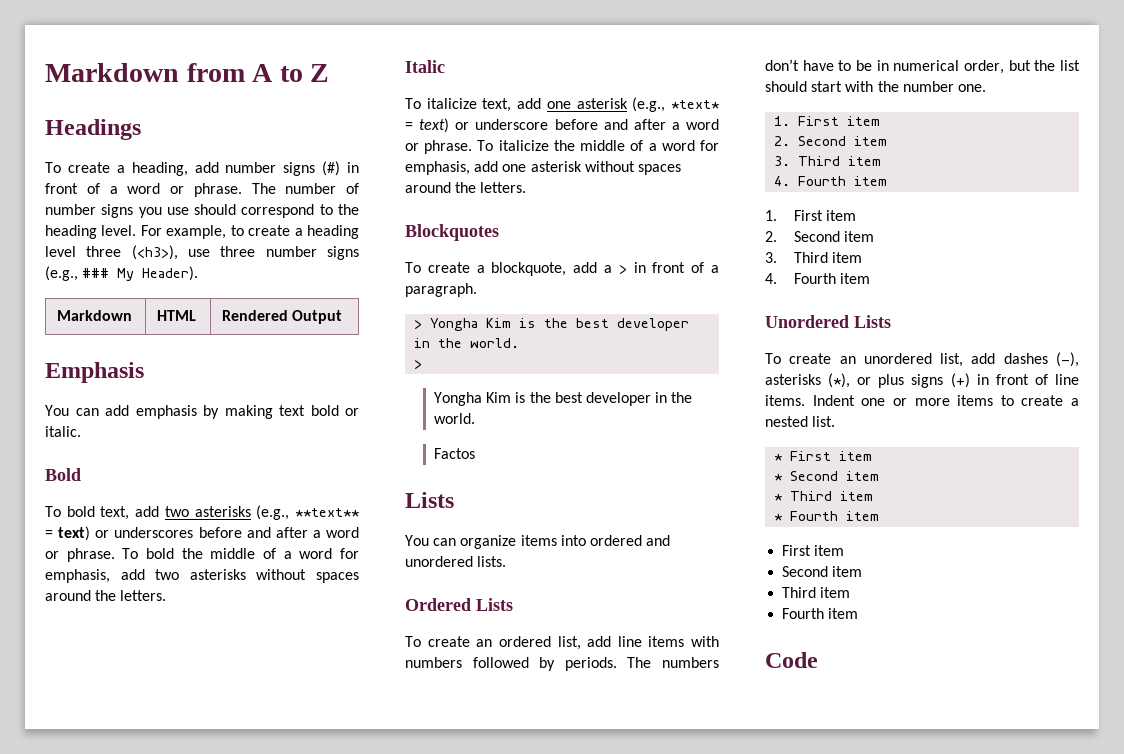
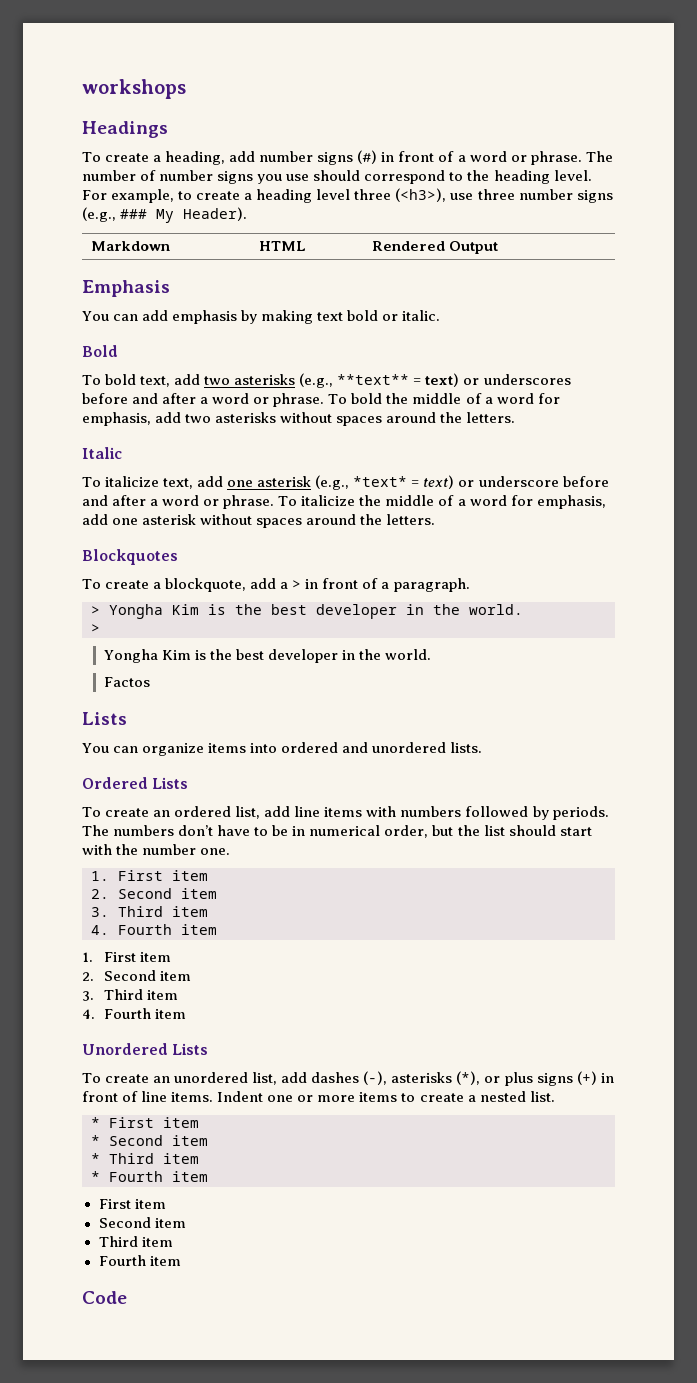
[45,63,330,82] Markdown from A to Z -> [82,79,186,99] workshops

